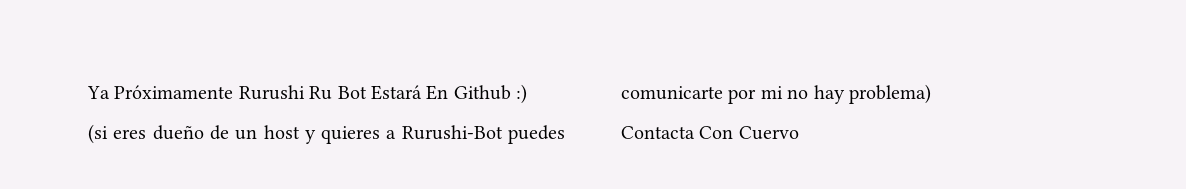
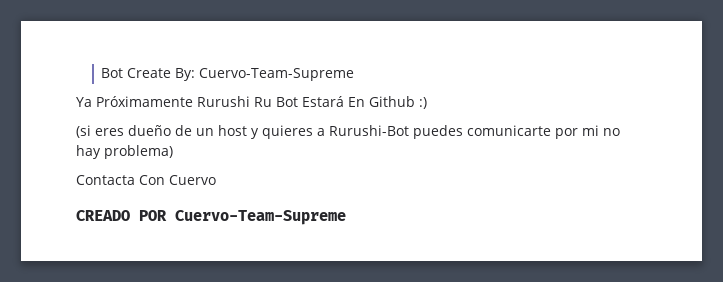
(87, 92) none -> [101,68,355,81] Bot Create By: Cuervo-Team-Supreme //
(799, 133) none -> [76,210,346,225] // CREADO POR Cuervo-Team-Supreme

